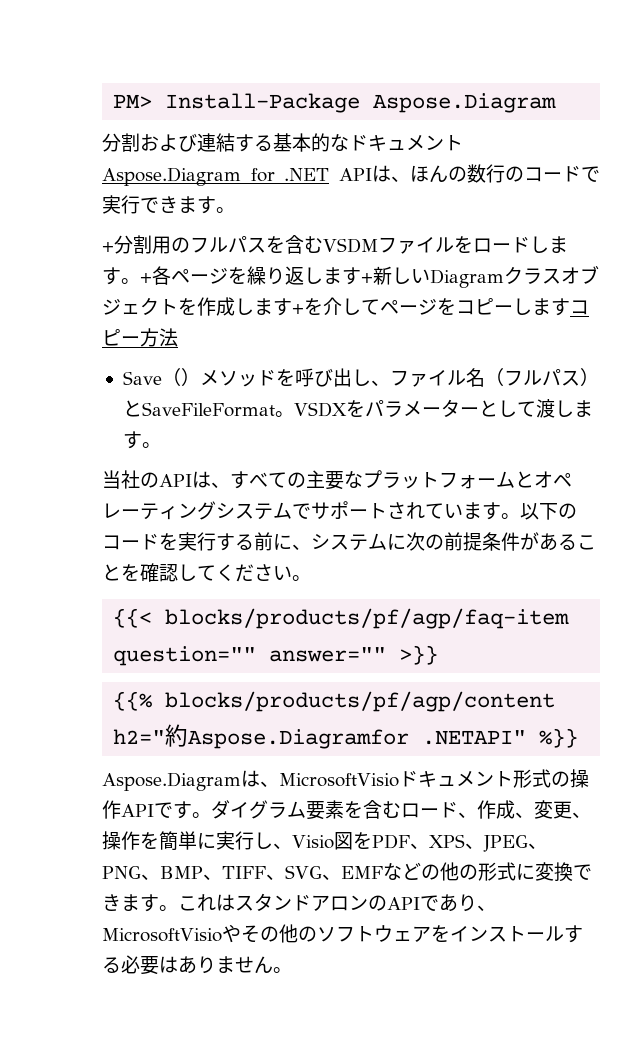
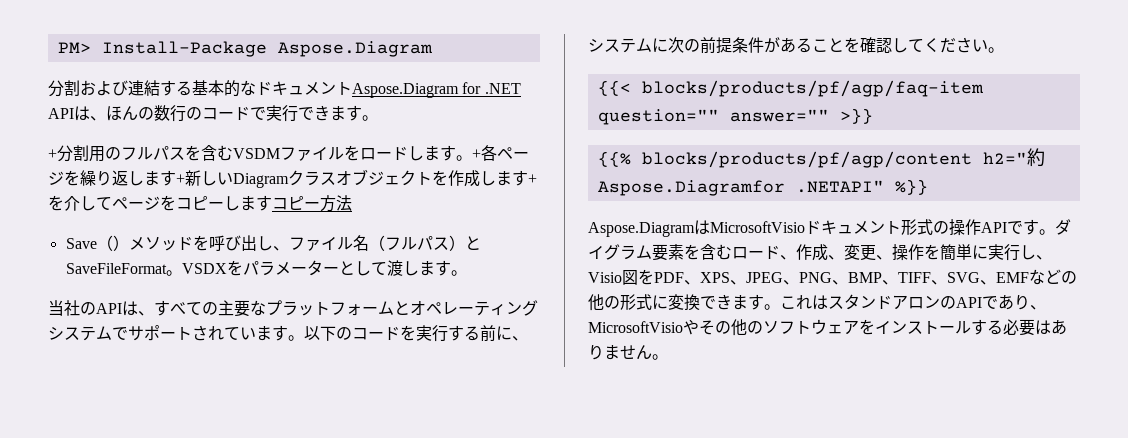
[260,781,279,787] 、 -> (710, 227) none

